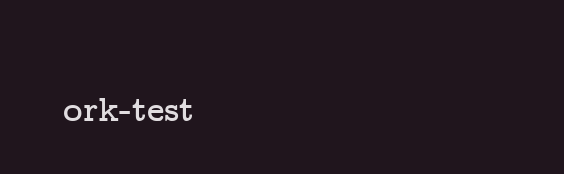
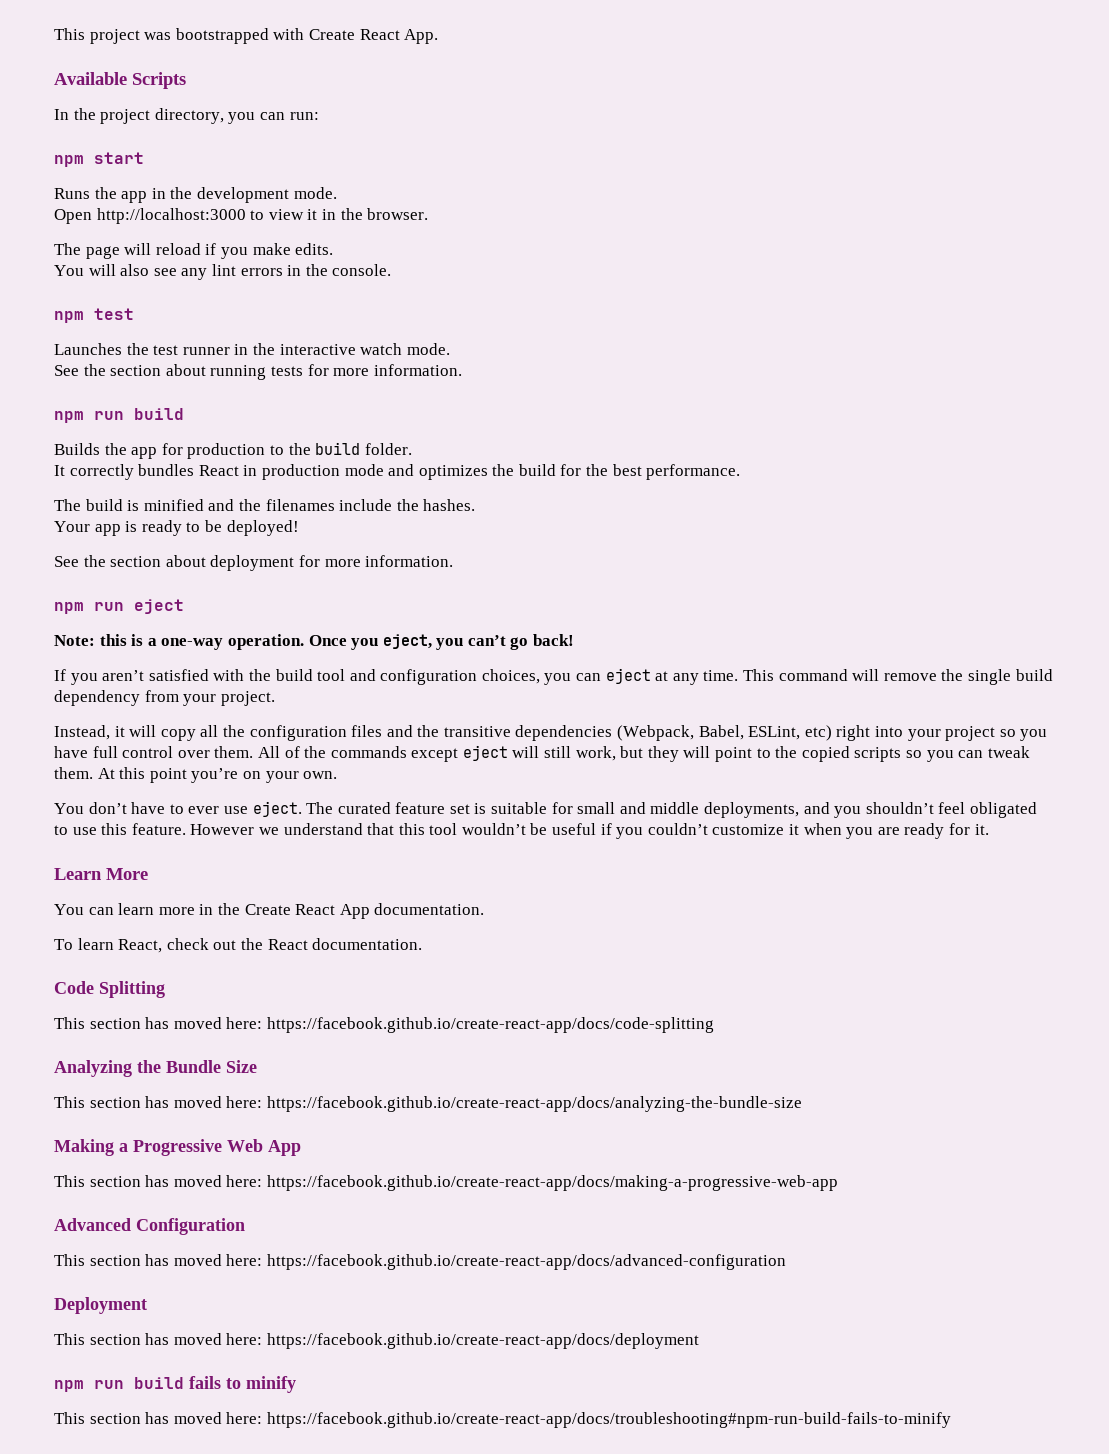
[63,98,194,121] ork-test -> [54,28,439,44] [54,72,186,89] [54,108,319,124] [54,152,144,167] [54,187,337,203] [54,208,429,224] [54,243,334,259] [54,264,392,280] [54,308,134,323] [54,343,450,355] [54,364,462,380] [54,408,184,423] [54,442,412,459] [54,464,741,480] [54,499,476,511] [54,520,299,536] [54,555,454,571] [54,599,184,614] [54,634,575,650] [54,668,1053,685] [54,690,275,706] [54,725,1048,741] [54,745,1030,762] [54,767,338,783] [54,801,1037,818] [54,823,989,839] [54,868,148,880] [54,903,485,919] [54,938,423,953] [54,981,165,998] [54,1017,714,1033] [54,1060,257,1077] [54,1096,802,1112] [54,1139,301,1156] [54,1175,838,1191] [54,1218,245,1235] [54,1254,786,1270] [54,1297,147,1314] [54,1333,699,1349] [54,1376,296,1393] [54,1412,951,1428] This project was bootstrapped with Create React App. // Available Scripts // In the project directory, you can run: // npm start // Runs the app in the development mode. // Open http://localhost:3000 to view it in the browser. // The page will reload if you make edits. // You will also see any lint errors in the console. // npm test // Launches the test runner in the interactive watch mode. // See the section about running tests for more information. // npm run build // Builds the app for production to the build folder. // It correctly bundles React in production mode and optimizes the build for the best performance. // The build is minified and the filenames include the hashes. // Your app is ready to be deployed! // See the section about deployment for more information. // npm run eject // Note: this is a one-way operation. Once you eject, you can’t go back! // If you aren’t satisfied with the build tool and configuration choices, you can eject at any time. This command will remove the single build dependency from your project. // Instead, it will copy all the configuration files and the transitive dependencies (Webpack, Babel, ESLint, etc) right into your project so you have full control over them. All of the commands except eject will still work, but they will point to the copied scripts so you can tweak them. At this point you’re on your own. // You don’t have to ever use eject. The curated feature set is suitable for small and middle deployments, and you shouldn’t feel obligated to use this feature. However we understand that this tool wouldn’t be useful if you couldn’t customize it when you are ready for it. // Learn More // You can learn more in the Create React App documentation. // To learn React, check out the React documentation. // Code Splitting // This section has moved here: https://facebook.github.io/create-react-app/docs/code-splitting // Analyzing the Bundle Size // This section has moved here: https://facebook.github.io/create-react-app/docs/analyzing-the-bundle-size // Making a Progressive Web App // This section has moved here: https://facebook.github.io/create-react-app/docs/making-a-progressive-web-app // Advanced Configuration // This section has moved here: https://facebook.github.io/create-react-app/docs/advanced-configuration // Deployment // This section has moved here: https://facebook.github.io/create-react-app/docs/deployment // npm run build fails to minify // This section has moved here: https://facebook.github.io/create-react-app/docs/troubleshooting#npm-run-build-fails-to-minify

